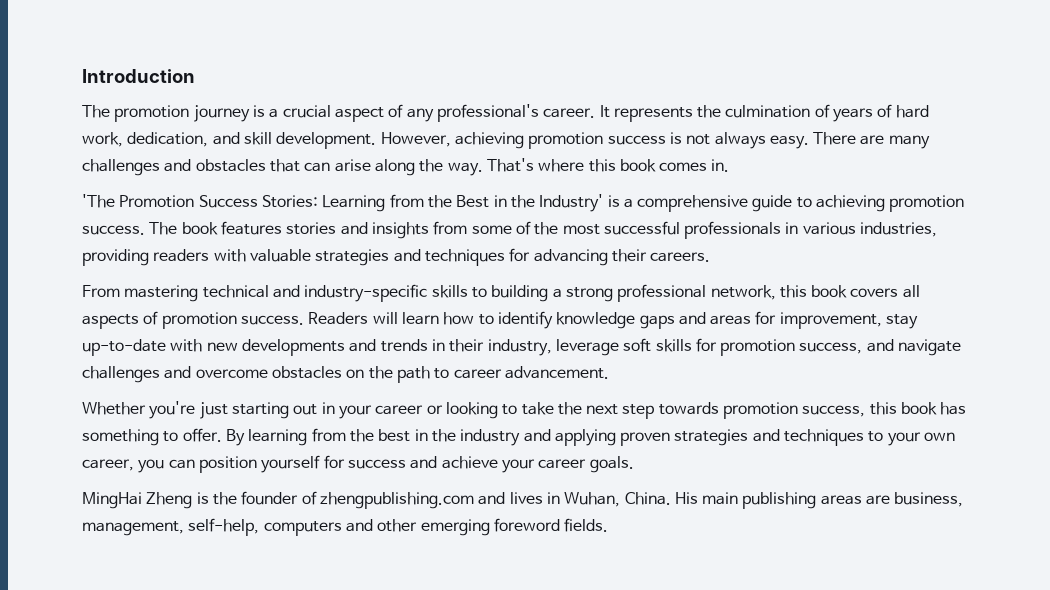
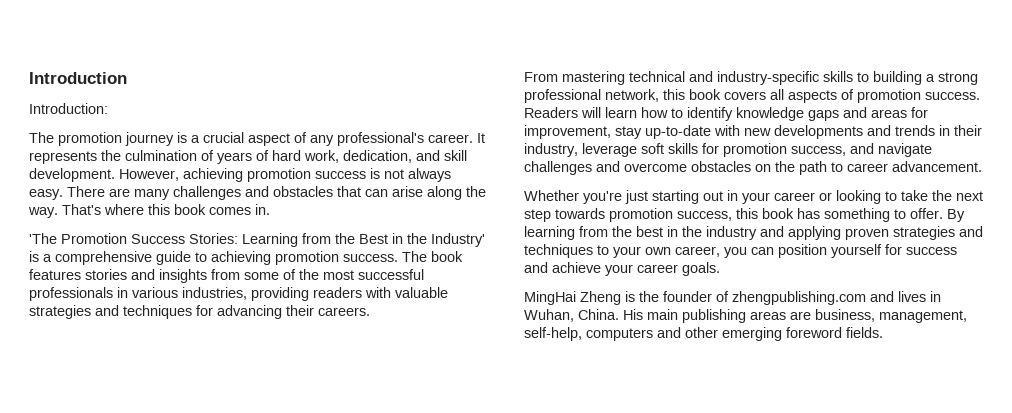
(195, 76) none -> [29,103,108,114] // Introduction:

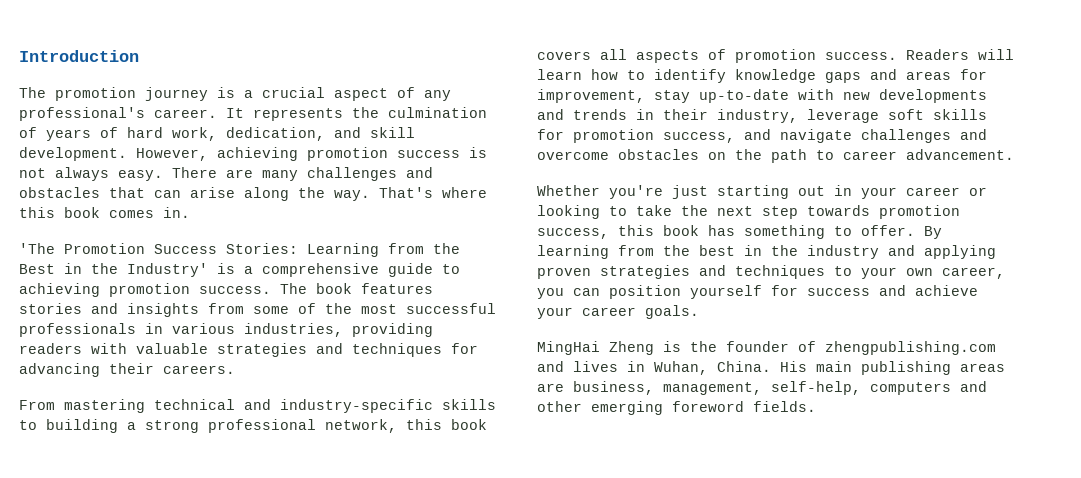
[29,103,108,114] // Introduction: -> (139, 56) none

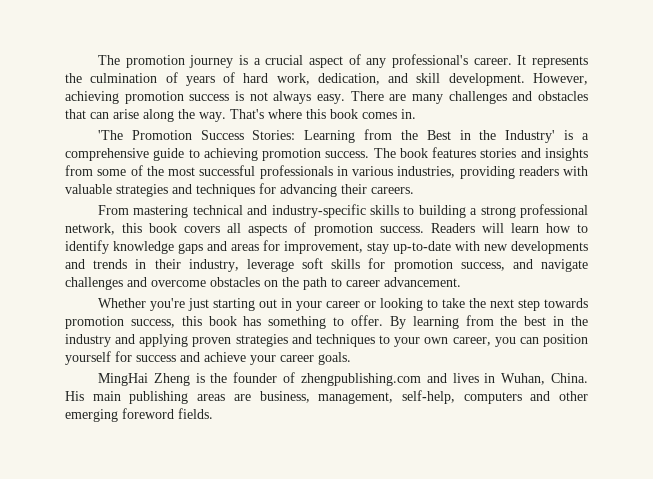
[19,50,139,62] Introduction // -> (97, 60) none

